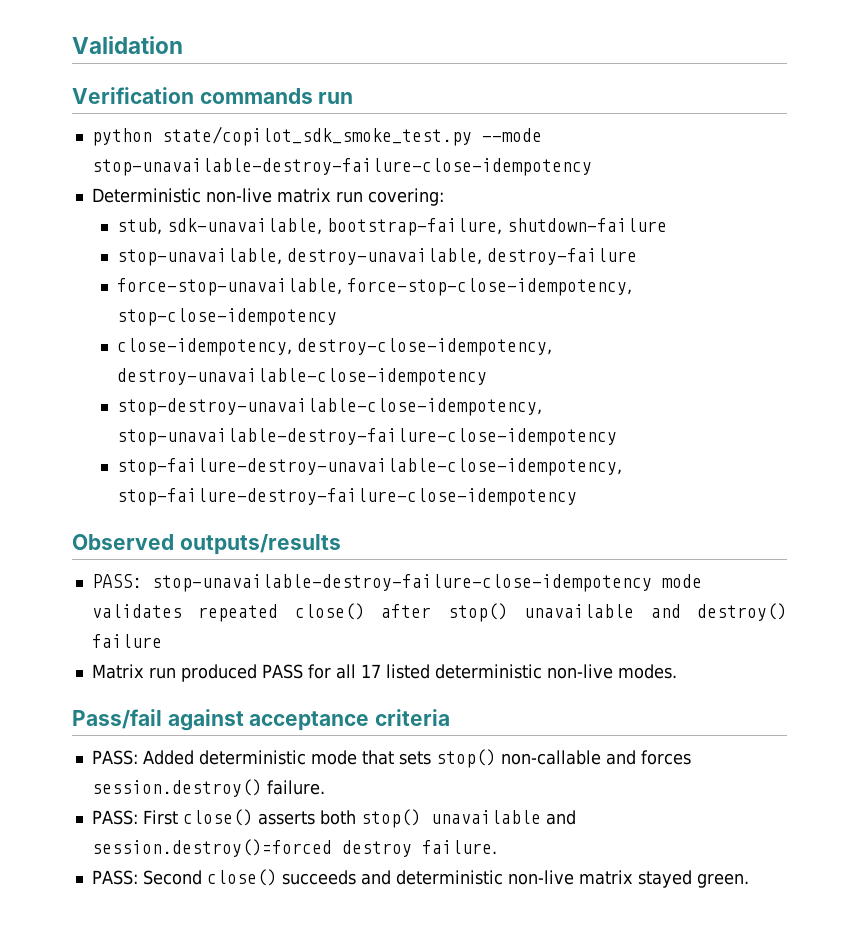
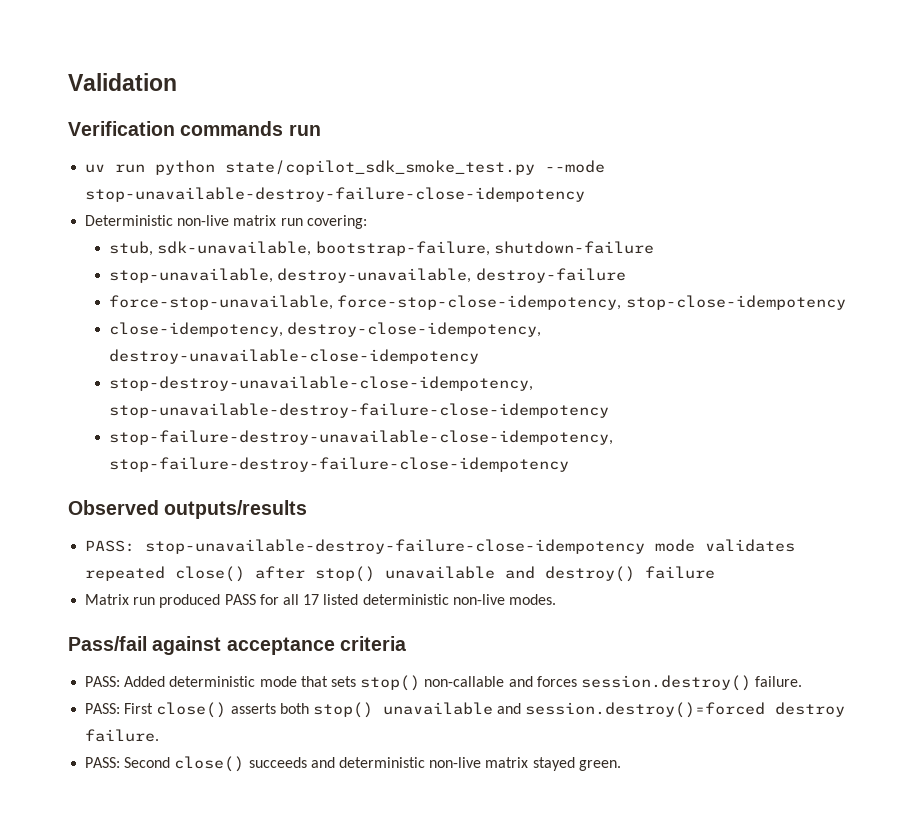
(354, 98) none -> [85,164,146,173] uv run

